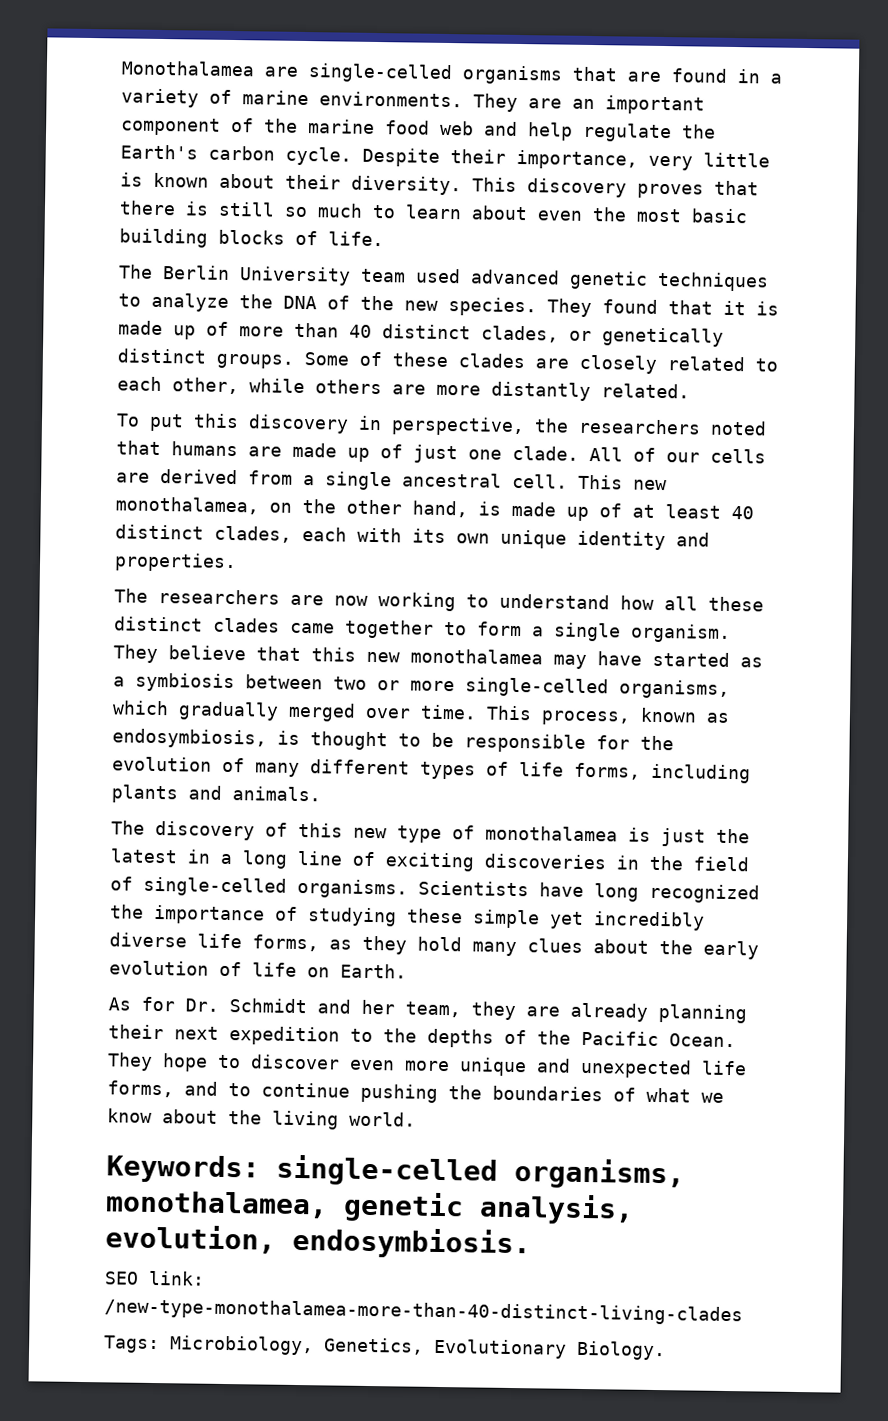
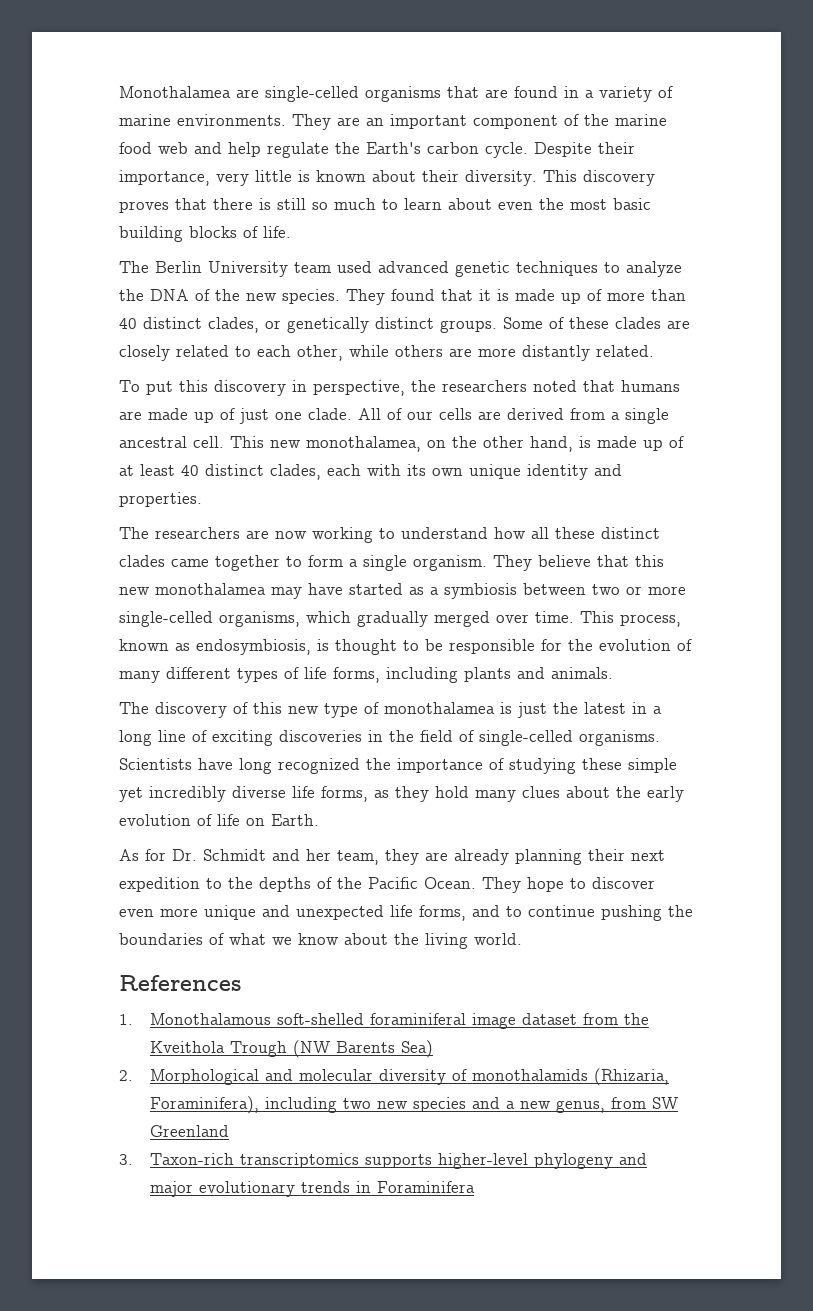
[106,1154,685,1190] [105,1190,634,1225] [105,1224,531,1260] [104,1270,205,1286] [104,1298,743,1326] [104,1335,666,1361] Keywords: single-celled organisms, monothalamea, genetic analysis, evolution, endosymbiosis. // SEO link: /new-type-monothalamea-more-than-40-distinct-living-clades // Tags: Microbiology, Genetics, Evolutionary Biology. -> [119,975,241,991] [119,1013,650,1029] [150,1040,434,1058] [119,1068,670,1086] [150,1096,679,1114] [150,1125,230,1137] [119,1153,648,1169] [150,1181,476,1197] References // 1. Monothalamous soft-shelled foraminiferal image dataset from the Kveithola Trough (NW Barents Sea) // 2. Morphological and molecular diversity of monothalamids (Rhizaria, Foraminifera), including two new species and a new genus, from SW Greenland // 3. Taxon-rich transcriptomics supports higher-level phylogeny and major evolutionary trends in Foraminifera

